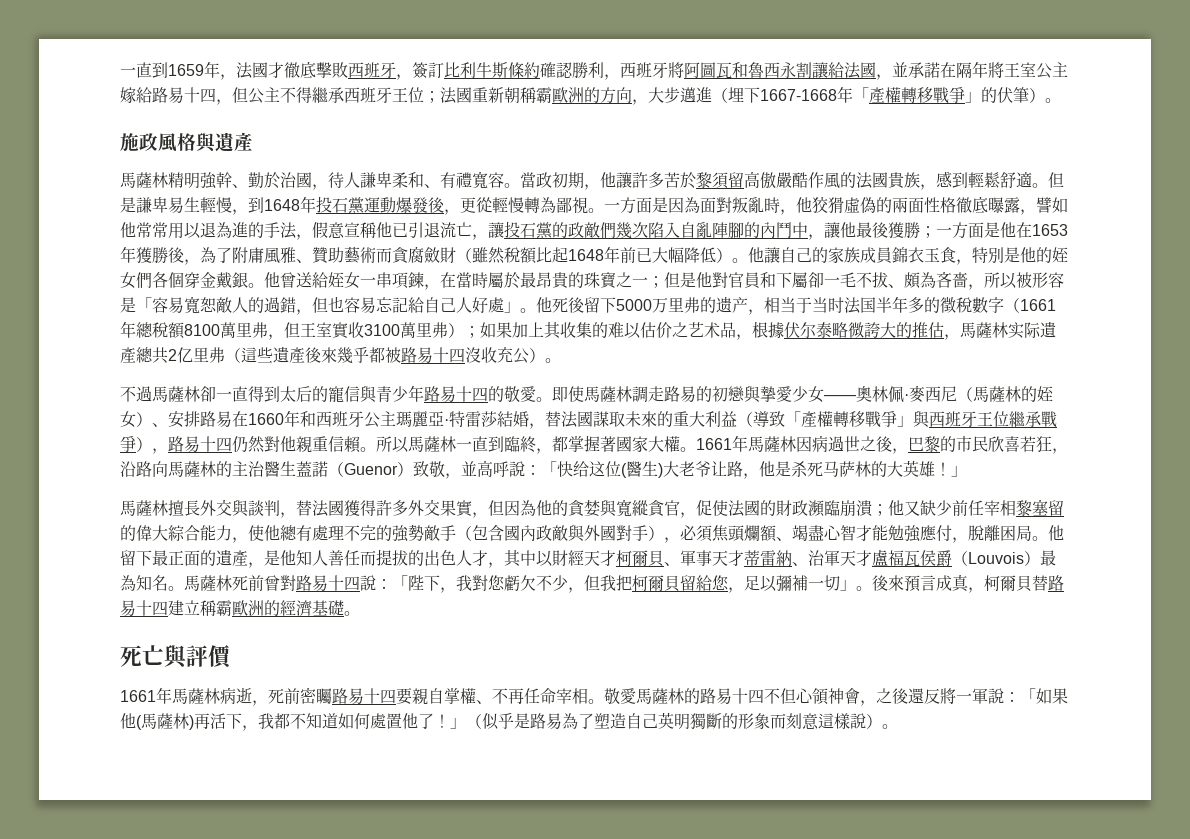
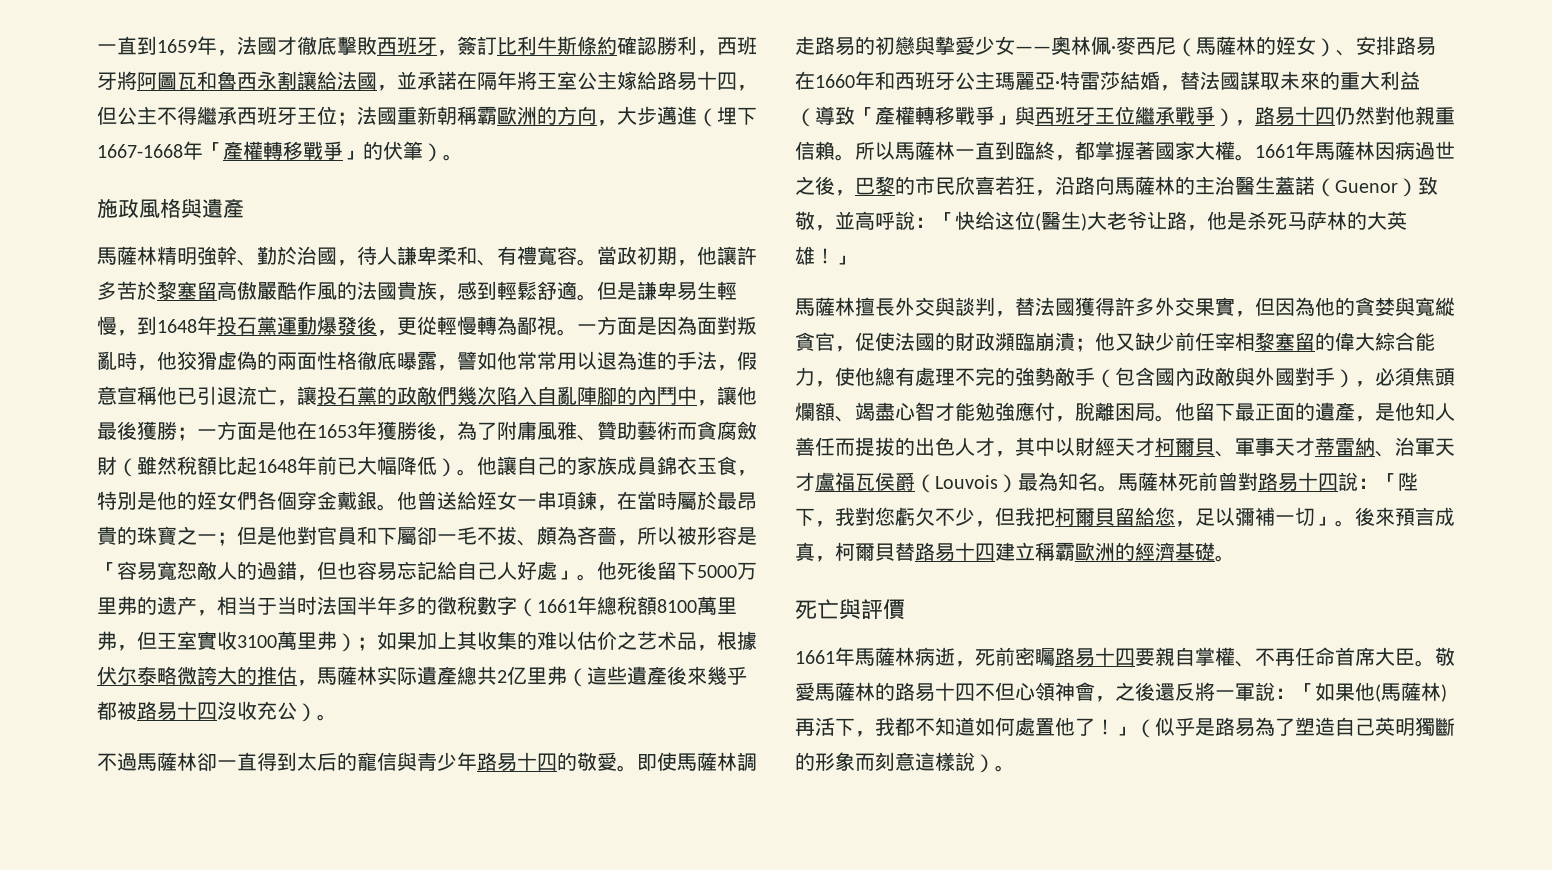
[712,172,728,189] 須 -> [177,281,197,300] 塞
[556,688,588,704] 宰相 -> [1335,647,1415,666] 首席大臣

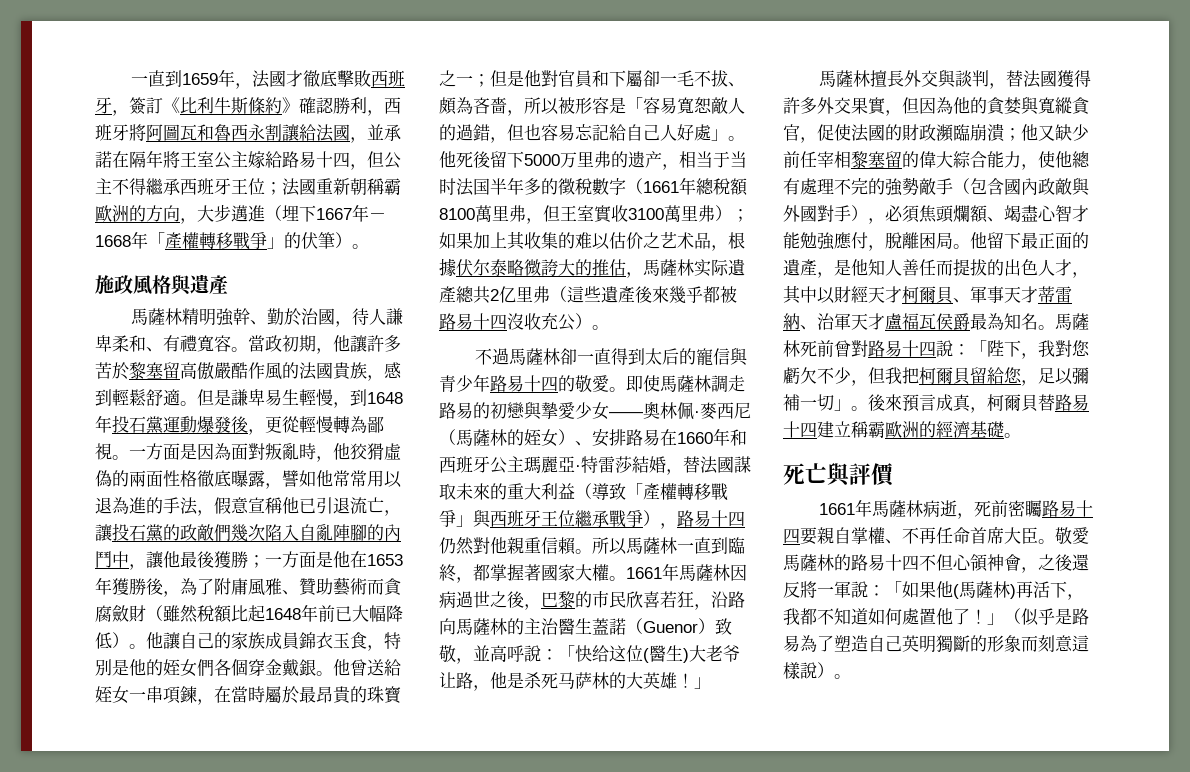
(497, 45) none -> [163,97,180,113] 《
(617, 45) none -> [282,97,299,113] 》
[97,144,183,158] 1667-1668 -> [316,204,386,222] [95,235,131,247] 1667年－1668
[915,474,1018,493] （Louvois） -> (970, 322) none

